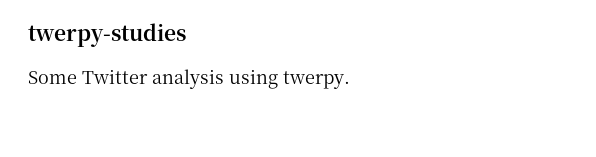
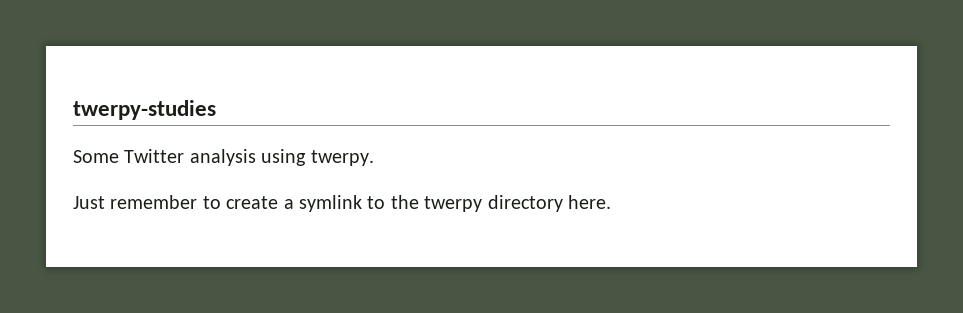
(350, 80) none -> [73,195,611,212] // Just remember to create a symlink to the twerpy directory here.

